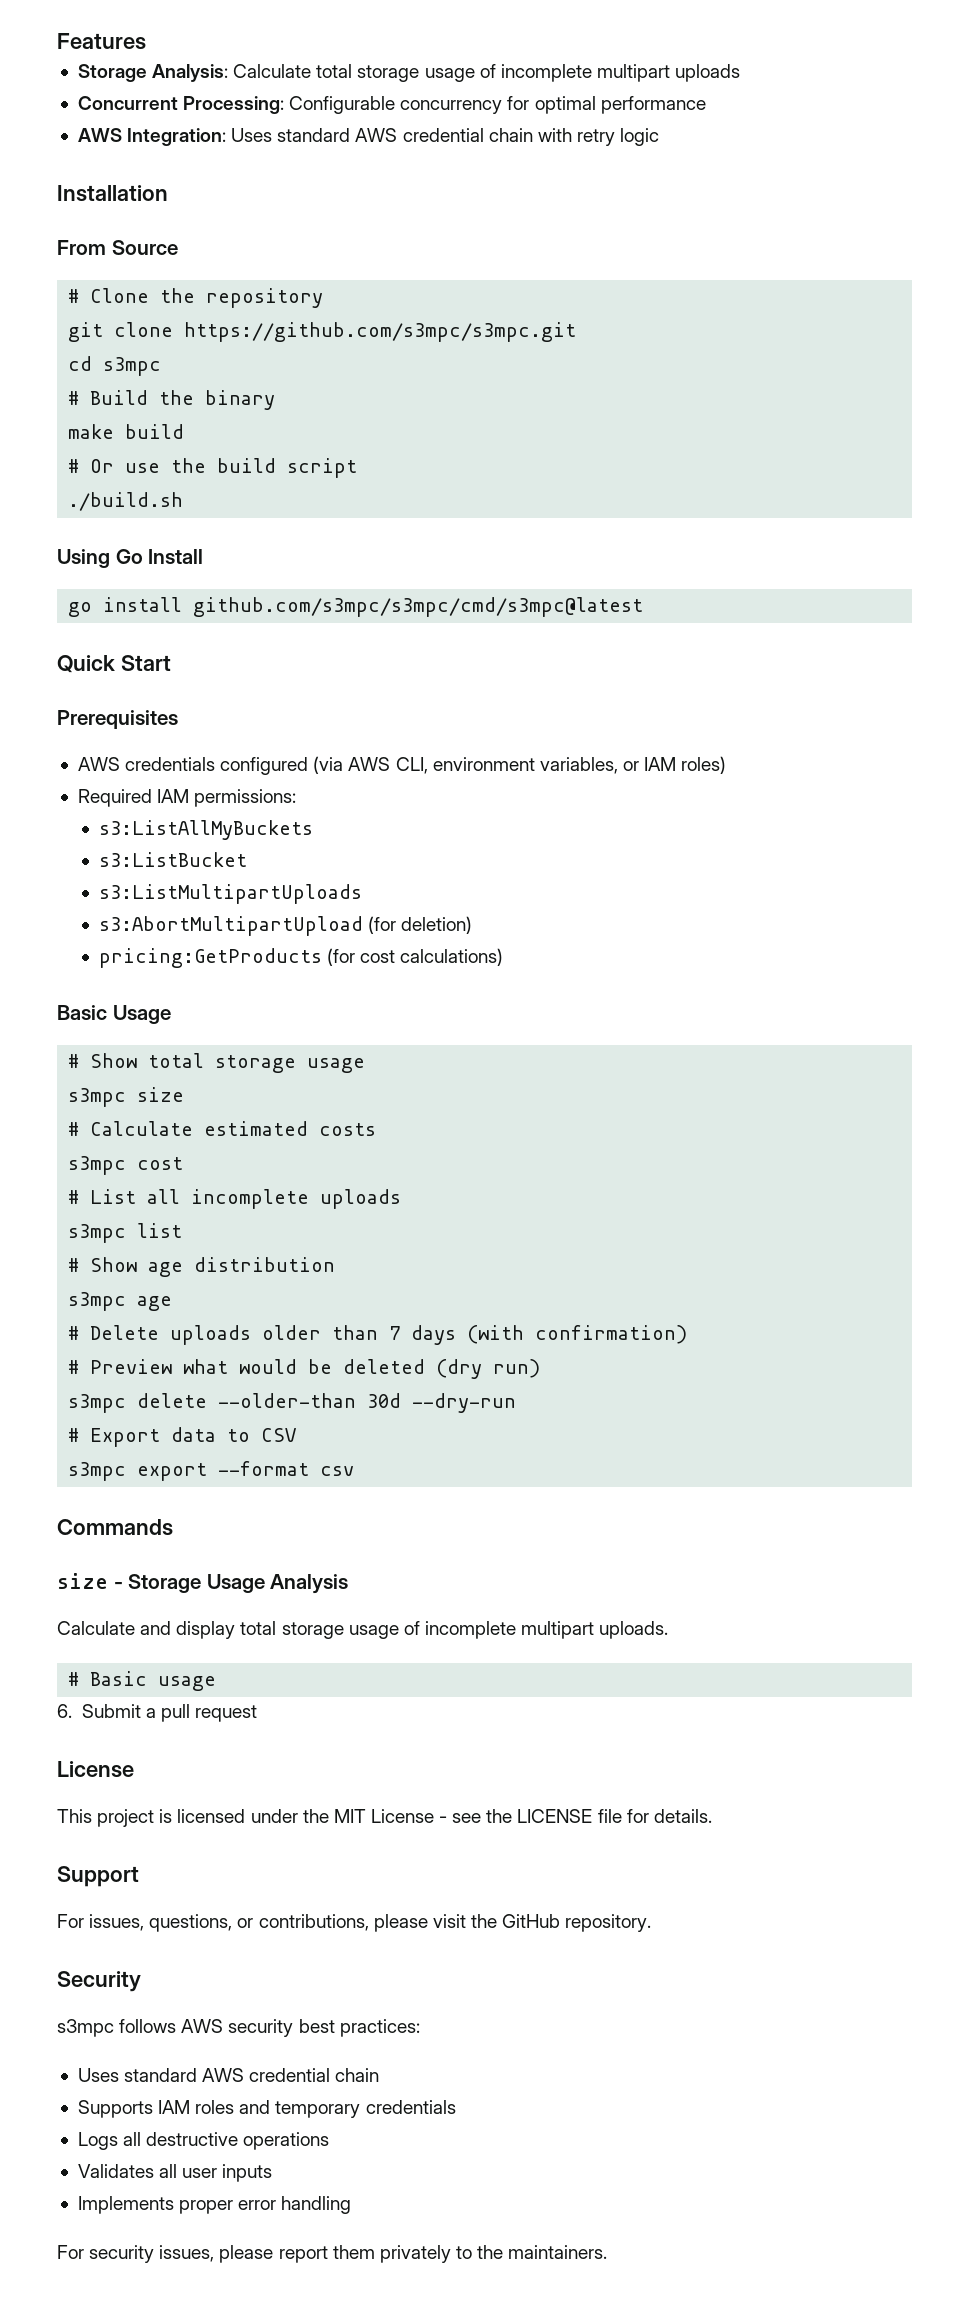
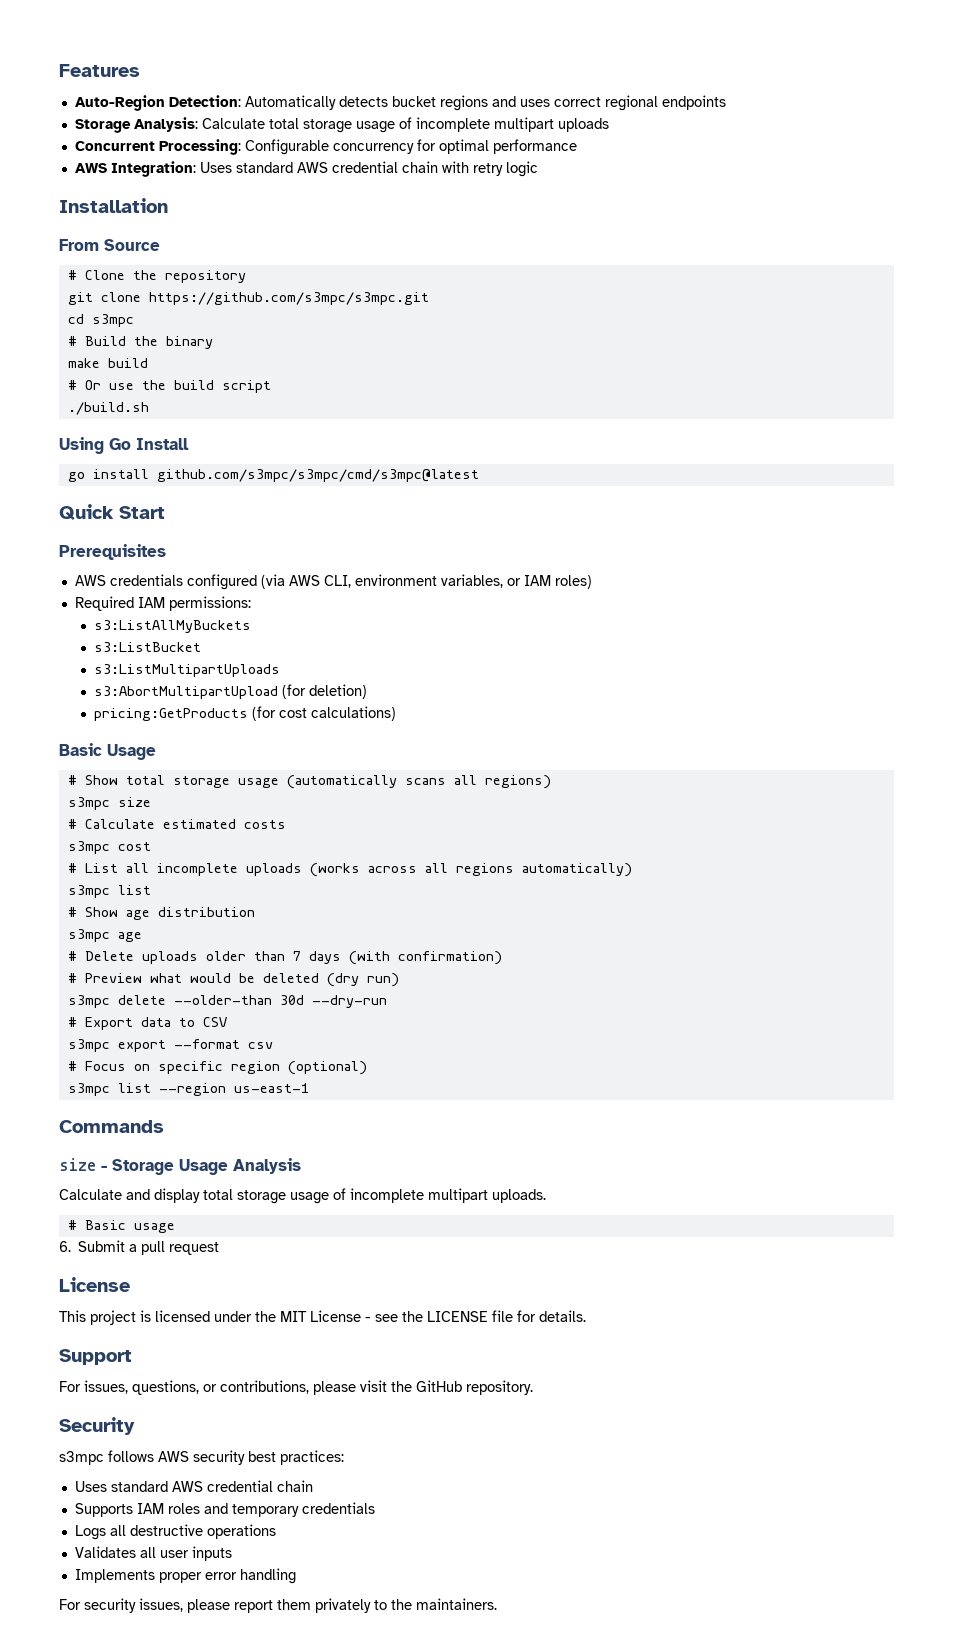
(146, 41) none -> [74,95,726,111] // Auto-Region Detection: Automatically detects bucket regions and uses correct regional endpoints
(366, 1065) none -> [286,775,551,789] (automatically scans all regions)
(402, 1199) none -> [309,863,632,877] (works across all regions automatically)
(355, 1471) none -> [67,1061,367,1075] [67,1083,309,1096] // # Focus on specific region (optional) // s3mpc list --region us-east-1

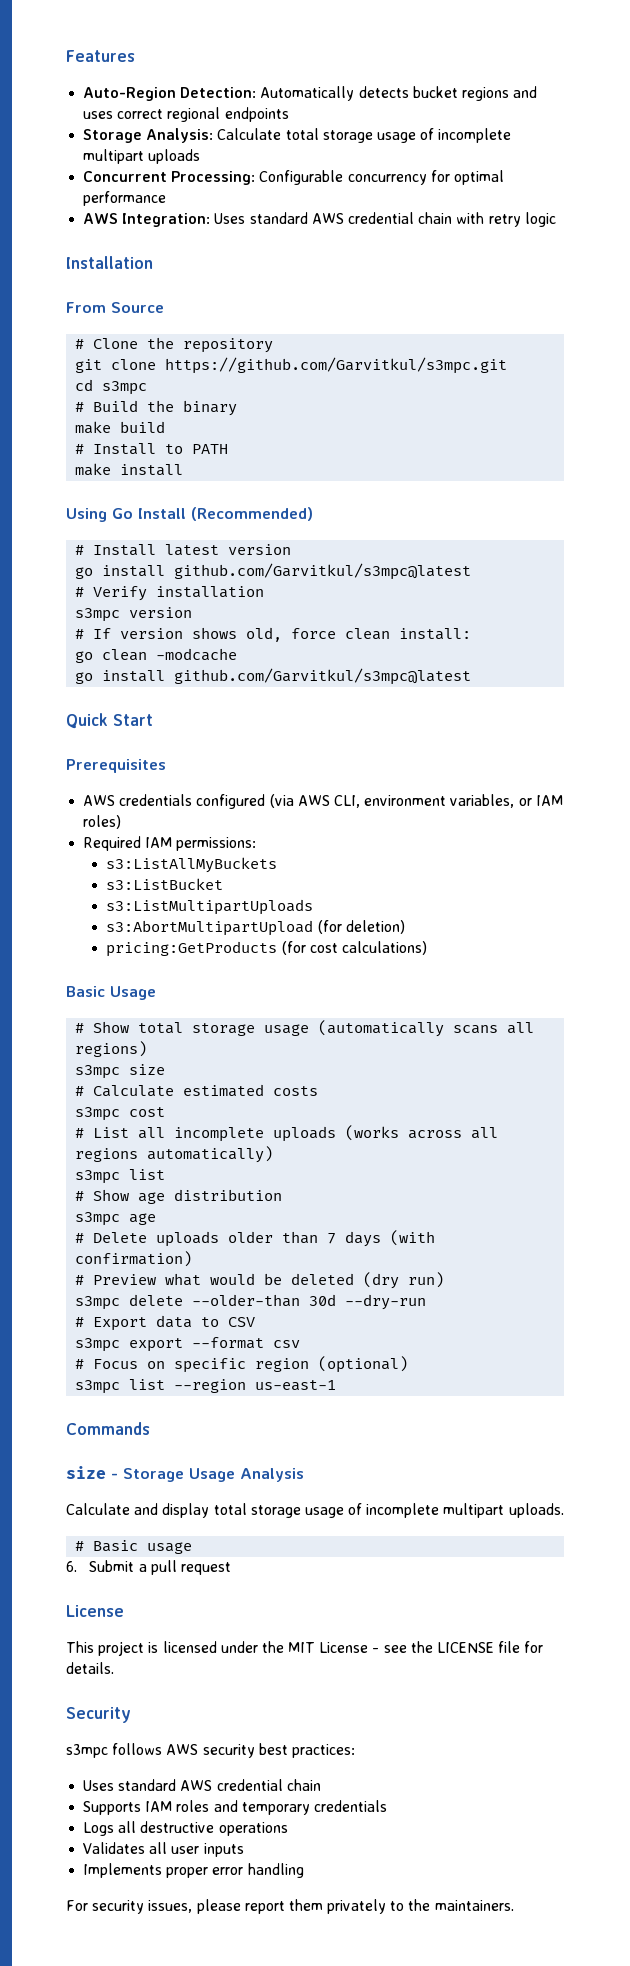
[148,292,429,305] https://github.com/s3mpc/s3mpc.git -> [165,357,508,374] https://github.com/Garvitkul/s3mpc.git
[84,380,271,393] [67,402,149,415] [59,437,189,454] [67,469,479,482] Or use the build script // ./build.sh // Using Go Install // go install github.com/s3mpc/s3mpc/cmd/s3mpc@latest -> [93,443,229,455] [75,463,184,476] [66,507,313,522] [75,544,292,556] [75,563,472,580] [75,586,265,601] [75,607,193,622] [75,627,472,642] [75,648,238,663] [75,668,472,685] Install to PATH // make install // Using Go Install (Recommended) // # Install latest version // go install github.com/Garvitkul/s3mpc@latest // # Verify installation // s3mpc version // # If version shows old, force clean install: // go clean -modcache // go install github.com/Garvitkul/s3mpc@latest
[59,1349,132,1365] [59,1380,533,1395] // Support // For issues, questions, or contributions, please visit the GitHub repository. -> (114, 1668) none

